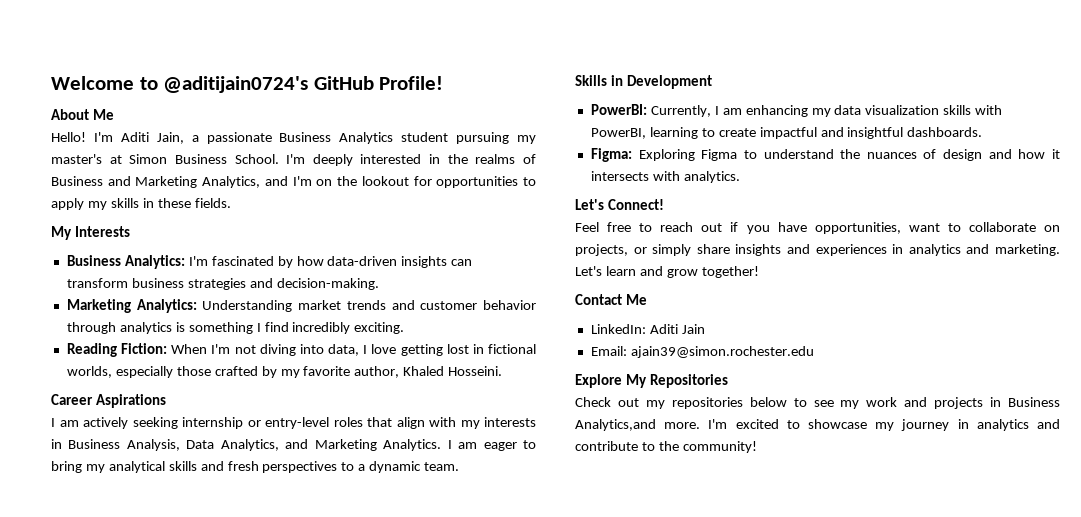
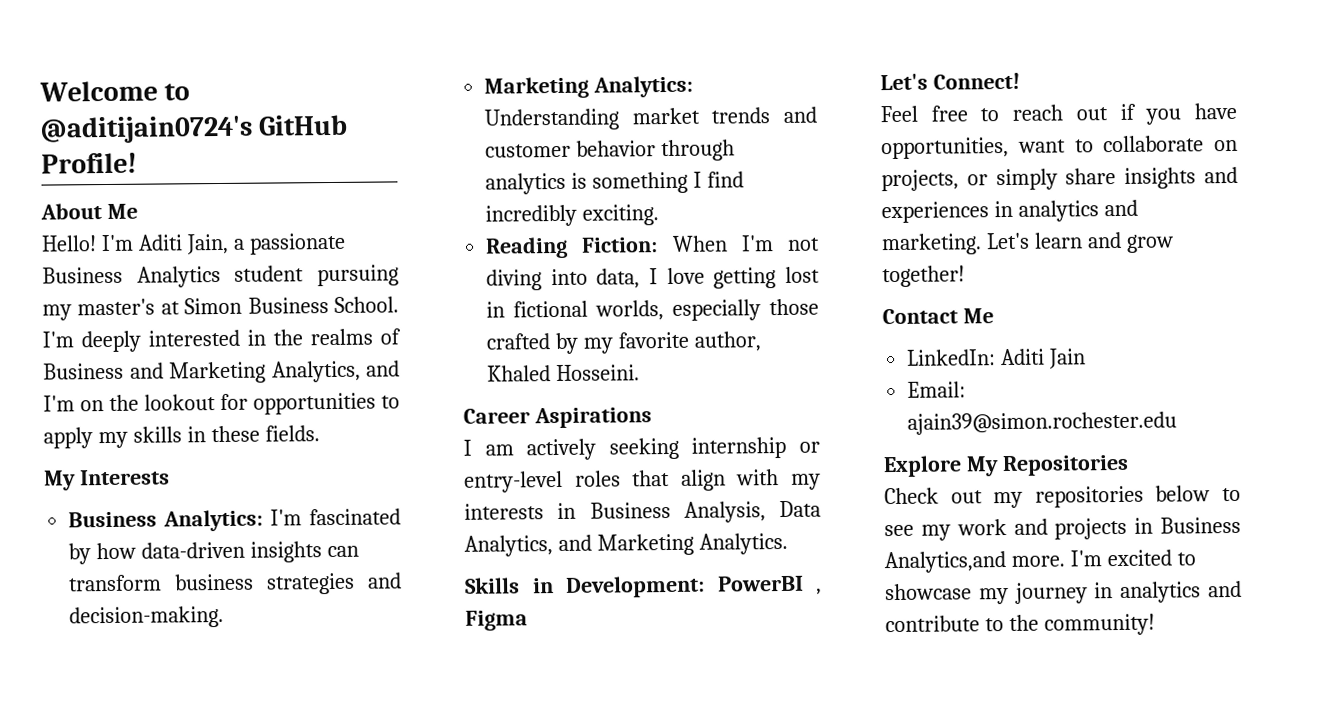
[447,440,536,451] [51,461,460,473] [575,75,712,89] [590,104,1003,117] [590,127,983,139] [590,148,1060,162] [590,171,740,183] I am eager to bring my analytical skills and fresh perspectives to a dynamic team. // Skills in Development // PowerBI: Currently, I am enhancing my data visualization skills with PowerBI, learning to create impactful and insightful dashboards. // Figma: Exploring Figma to understand the nuances of design and how it intersects with analytics. -> [464,575,822,598] [465,610,528,631] // Skills in Development: PowerBI , Figma

